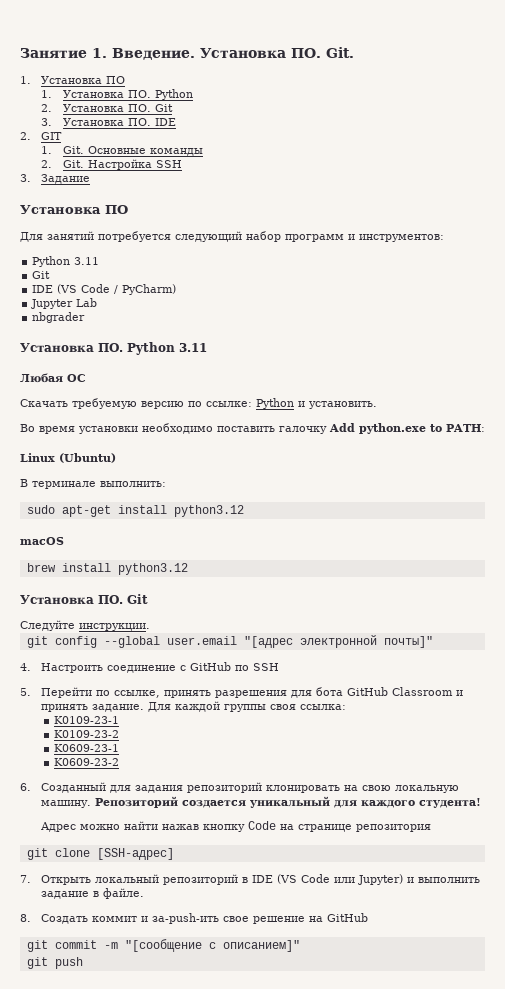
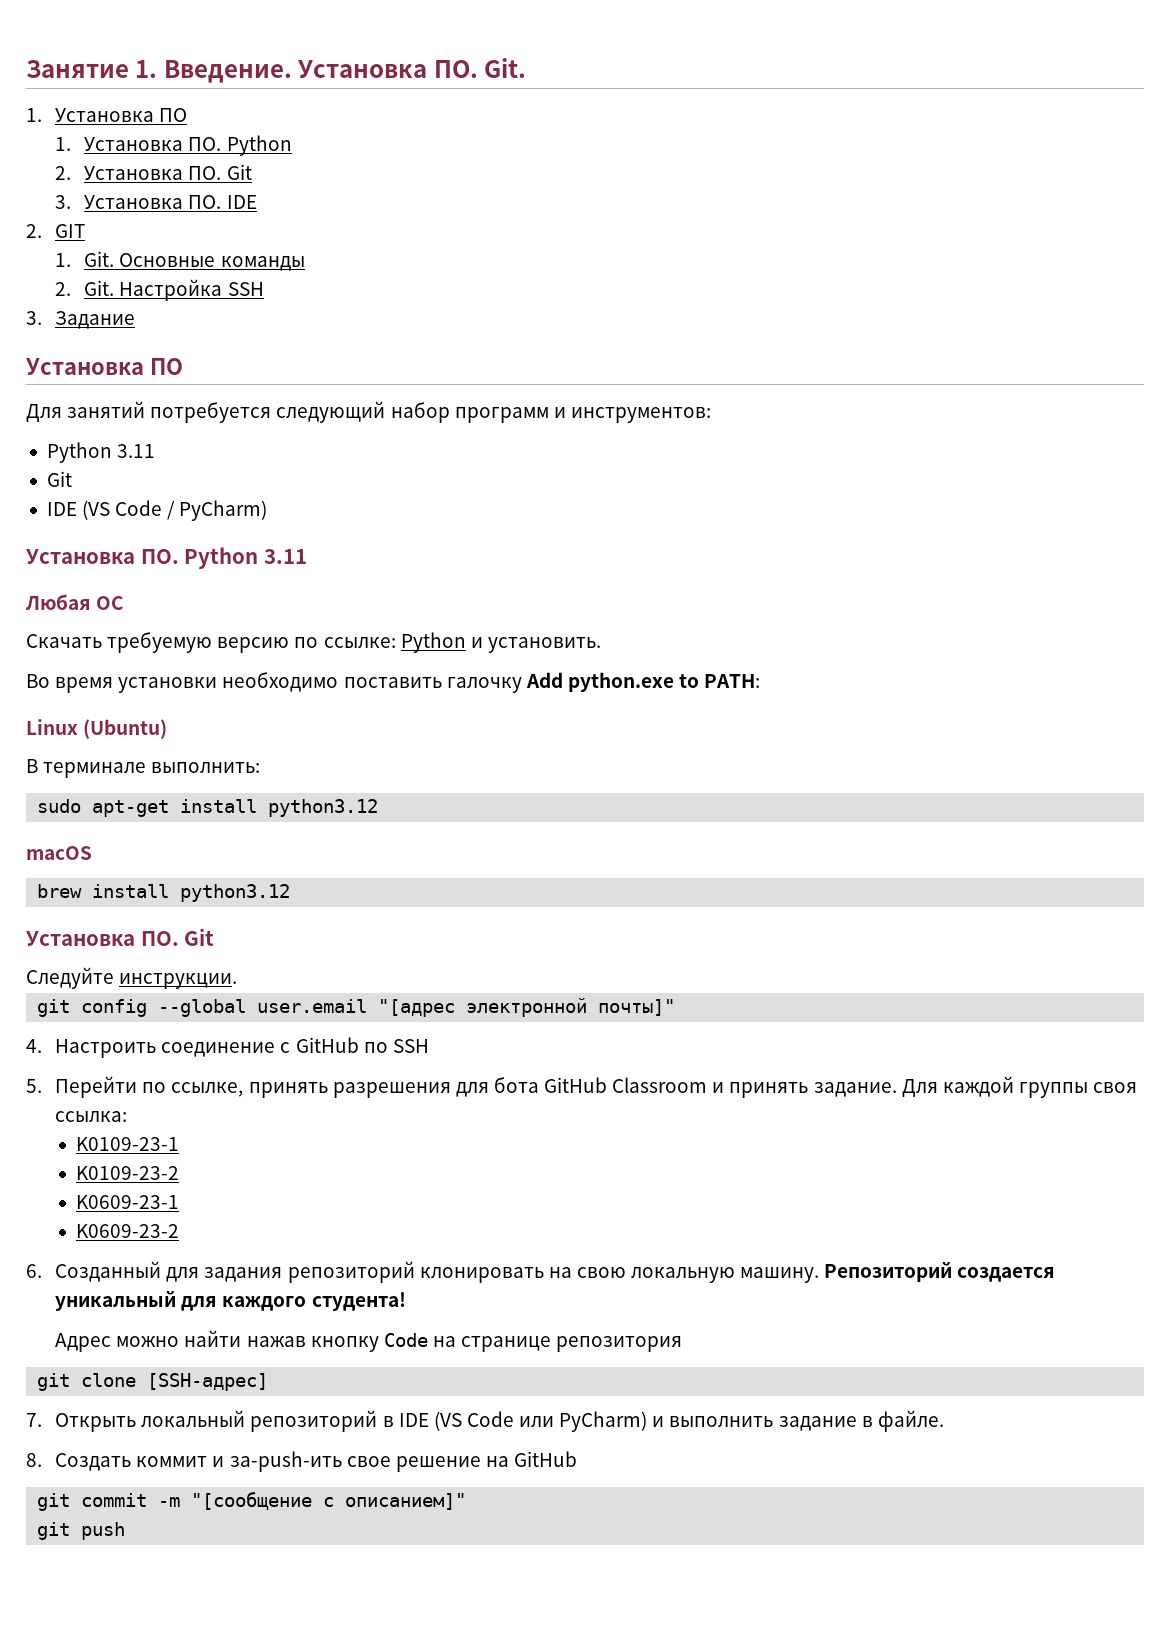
[31,298,98,309] [32,312,86,323] // Jupyter Lab // nbgrader -> (268, 510) none
[358,874,404,885] Jupyter) -> [559,1411,648,1432] PyCharm)

